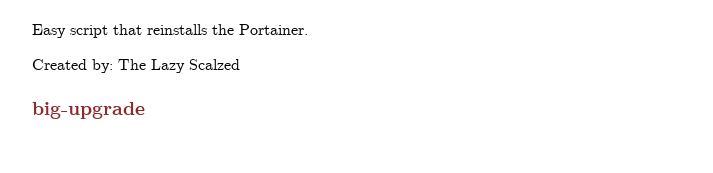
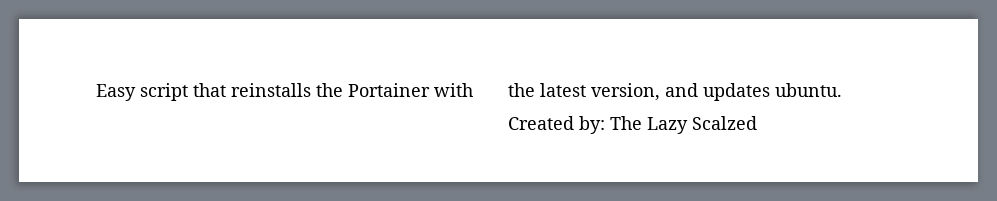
[239,24,308,35] Portainer. -> [348,83,842,101] Portainer with the latest version, and updates ubuntu.
[32,102,145,119] // big-upgrade -> (757, 123) none

